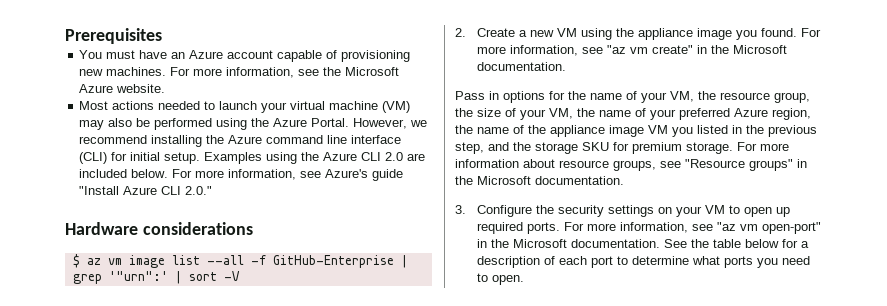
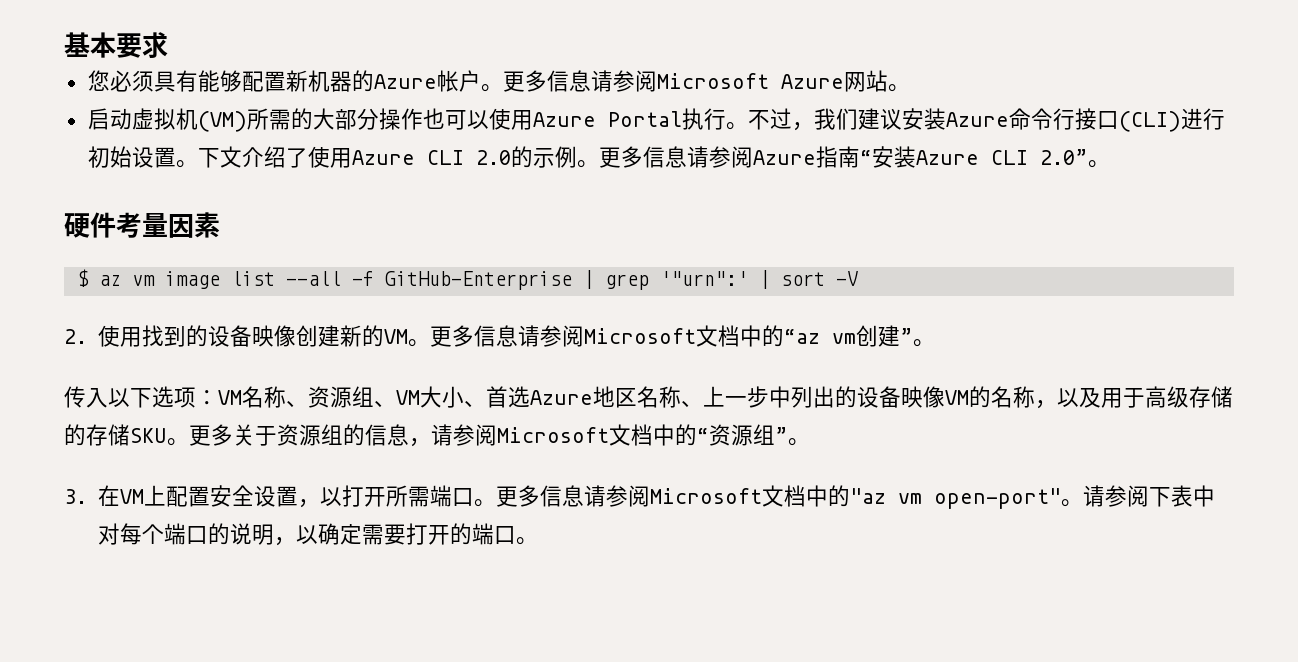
[65,28,162,44] [79,50,411,62] [79,67,400,78] [79,84,166,93] [79,101,411,113] [79,118,428,130] [79,135,402,147] [79,152,426,164] [79,169,404,181] [79,186,213,195] [65,222,253,235] Prerequisites // You must have an Azure account capable of provisioning new machines. For more information, see the Microsoft Azure website. // Most actions needed to launch your virtual machine (VM) may also be performed using the Azure Portal. However, we recommend installing the Azure command line interface (CLI) for initial setup. Examples using the Azure CLI 2.0 are included below. For more information, see Azure's guide "Install Azure CLI 2.0." // Hardware considerations -> [64,32,168,59] [87,70,910,92] [87,108,1225,132] [87,146,1110,168] [64,212,220,238] 基本要求 // 您必须具有能够配置新机器的Azure帐户。更多信息请参阅Microsoft Azure网站。 // 启动虚拟机(VM)所需的大部分操作也可以使用Azure Portal执行。不过，我们建议安装Azure命令行接口(CLI)进行初始设置。下文介绍了使用Azure CLI 2.0的示例。更多信息请参阅Azure指南“安装Azure CLI 2.0”。 // 硬件考量因素
[477,28,822,40] [477,45,788,56] [477,62,567,71] [455,91,810,103] [455,108,811,120] [455,125,817,137] [455,142,789,154] [455,159,807,171] [455,176,624,185] [455,205,791,217] [477,222,822,234] [477,239,810,248] [477,256,811,268] [477,273,525,285] Create a new VM using the appliance image you found. For more information, see "az vm create" in the Microsoft documentation. // Pass in options for the name of your VM, the resource group, the size of your VM, the name of your preferred Azure region, the name of the appliance image VM you listed in the previous step, and the storage SKU for premium storage. For more information about resource groups, see "Resource groups" in the Microsoft documentation. // 3. Configure the security settings on your VM to open up required ports. For more information, see "az vm open-port" in the Microsoft documentation. See the table below for a description of each port to determine what ports you need to open. -> [97,325,935,347] [64,386,1233,409] [64,424,810,447] [64,485,1215,509] [97,523,538,546] 使用找到的设备映像创建新的VM。更多信息请参阅Microsoft文档中的“az vm创建”。 // 传入以下选项：VM名称、资源组、VM大小、首选Azure地区名称、上一步中列出的设备映像VM的名称，以及用于高级存储的存储SKU。更多关于资源组的信息，请参阅Microsoft文档中的“资源组”。 // 3.在VM上配置安全设置，以打开所需端口。更多信息请参阅Microsoft文档中的"az vm open-port"。请参阅下表中对每个端口的说明，以确定需要打开的端口。

